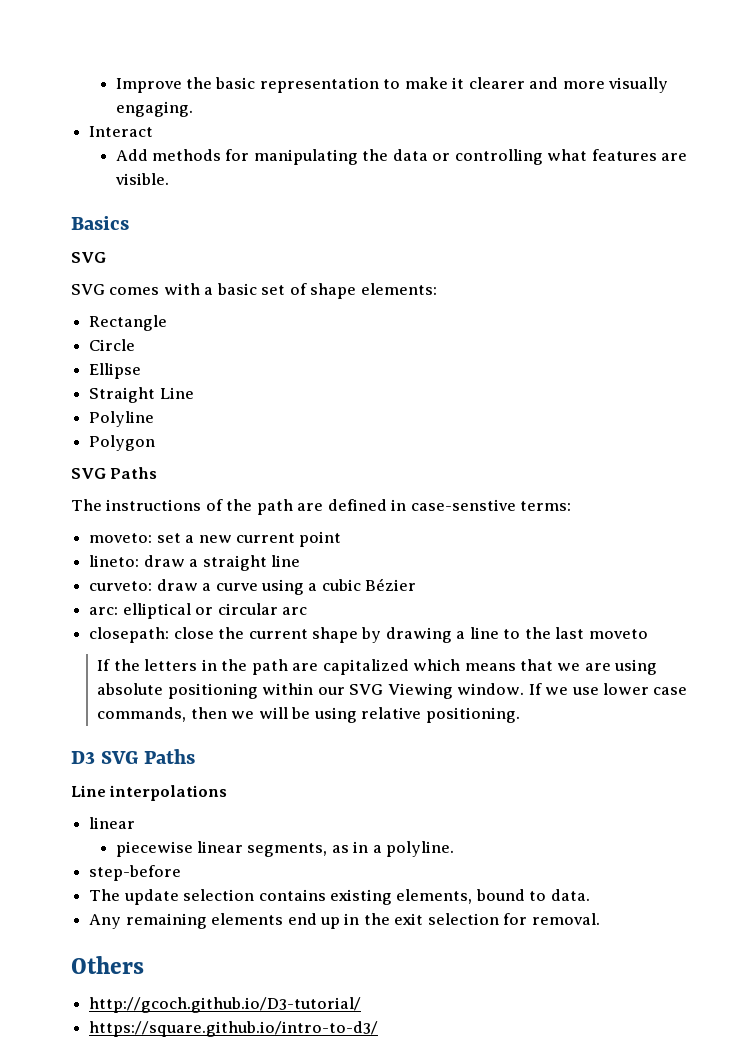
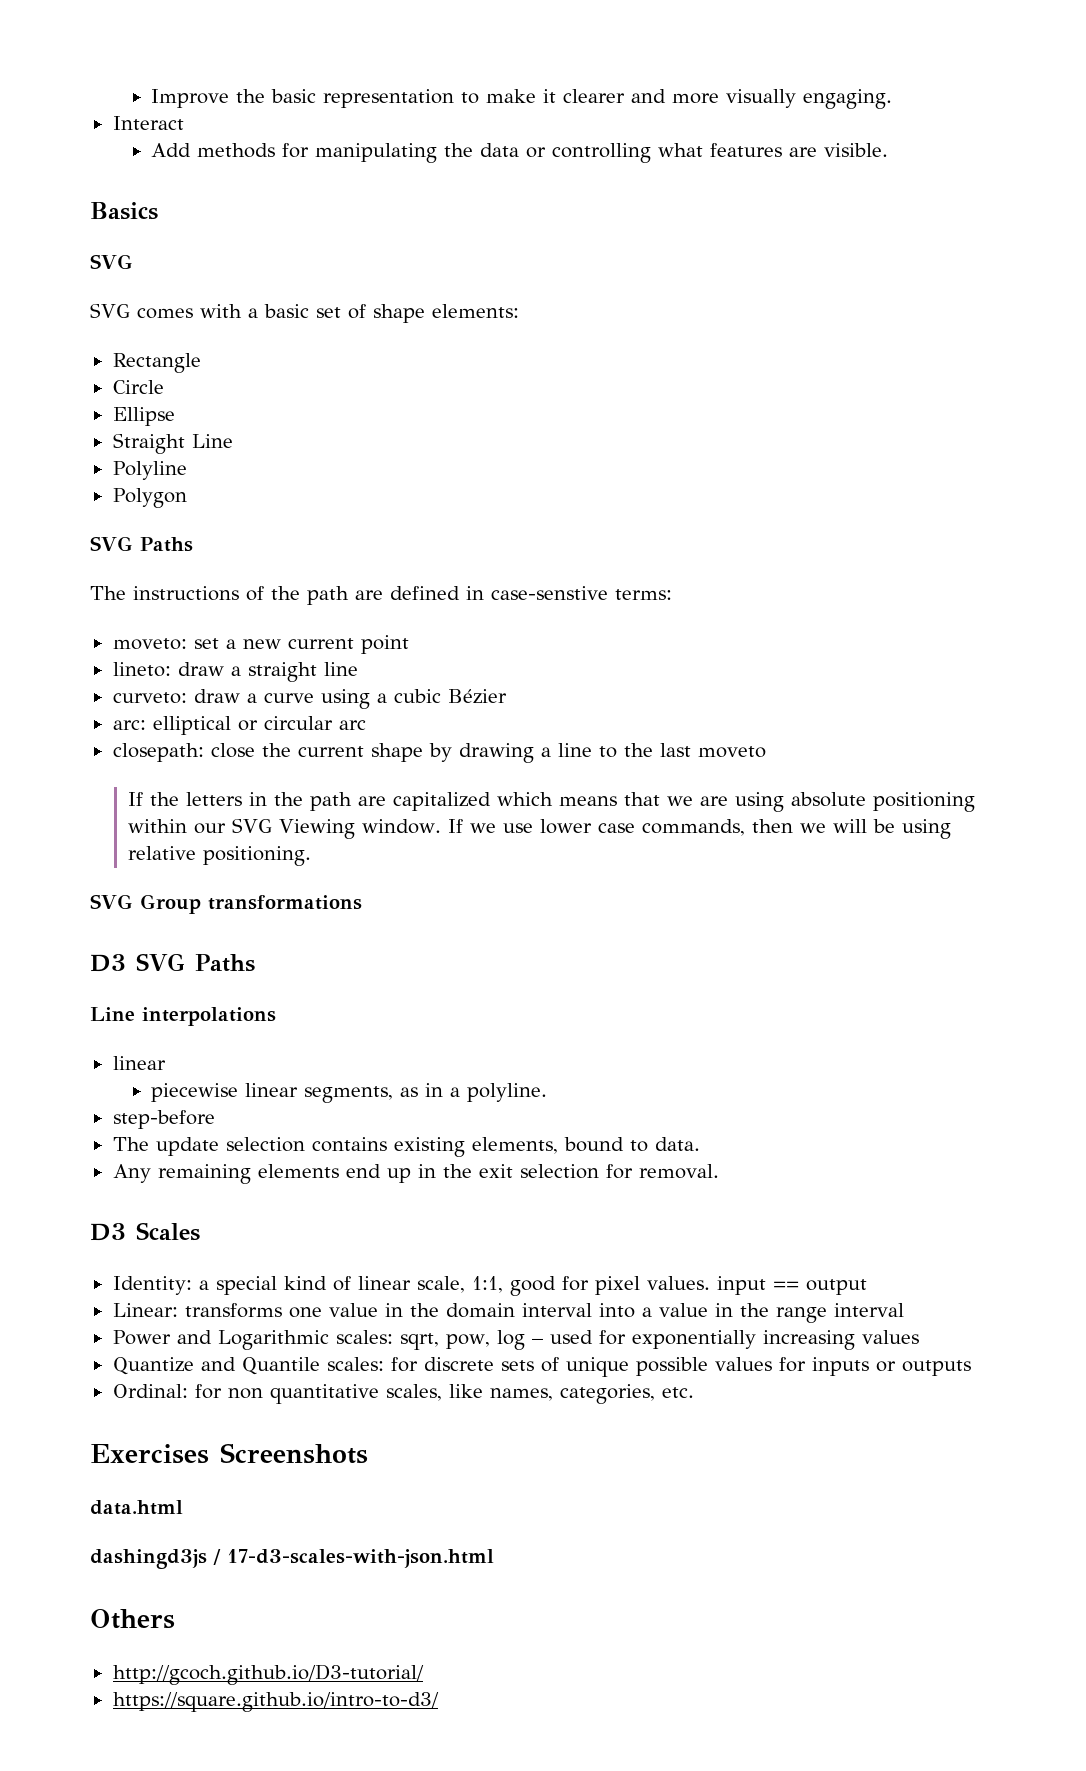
(520, 715) none -> [90,894,362,914] // SVG Group transformations
(600, 919) none -> [90,1222,200,1241] [112,1276,867,1296] [112,1303,904,1323] [112,1330,919,1350] [112,1357,971,1377] [112,1384,694,1404] [90,1443,368,1464] [90,1500,183,1515] [90,1549,494,1569] // D3 Scales // Identity: a special kind of linear scale, 1:1, good for pixel values. input == output // Linear: transforms one value in the domain interval into a value in the range interval // Power and Logarithmic scales: sqrt, pow, log – used for exponentially increasing values // Quantize and Quantile scales: for discrete sets of unique possible values for inputs or outputs // Ordinal: for non quantitative scales, like names, categories, etc. // Exercises Screenshots // data.html // dashingd3js / 17-d3-scales-with-json.html

